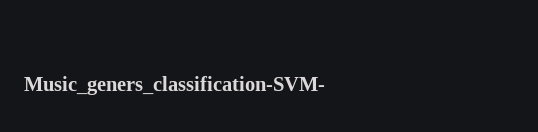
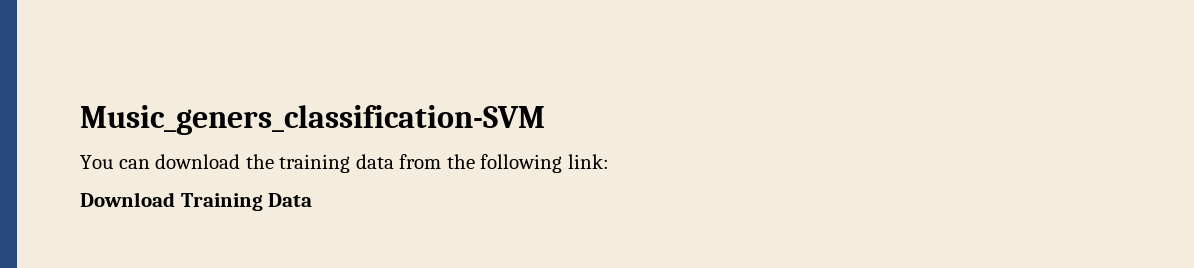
[24,76,325,95] Music_geners_classification-SVM- -> [80,105,545,135] [80,154,609,173] [80,192,313,211] Music_geners_classification-SVM // You can download the training data from the following link: // Download Training Data

